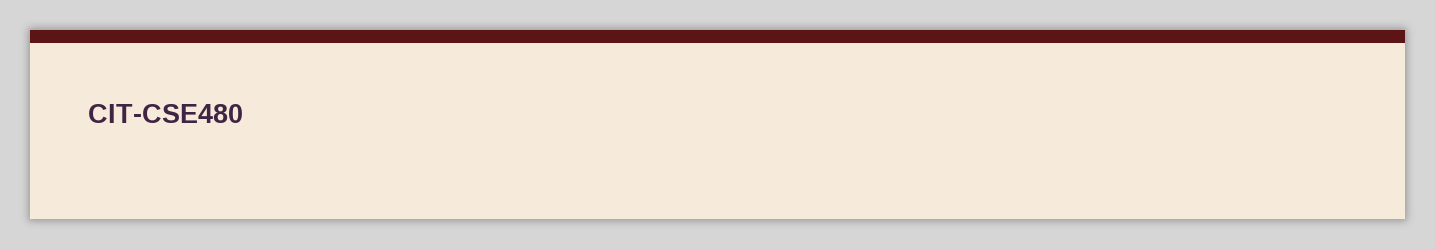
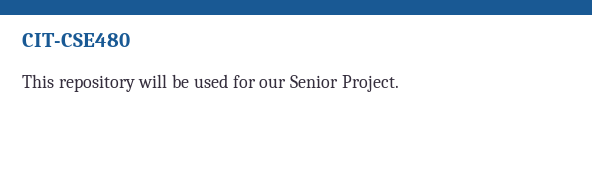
(243, 113) none -> [22,74,399,92] // This repository will be used for our Senior Project.

